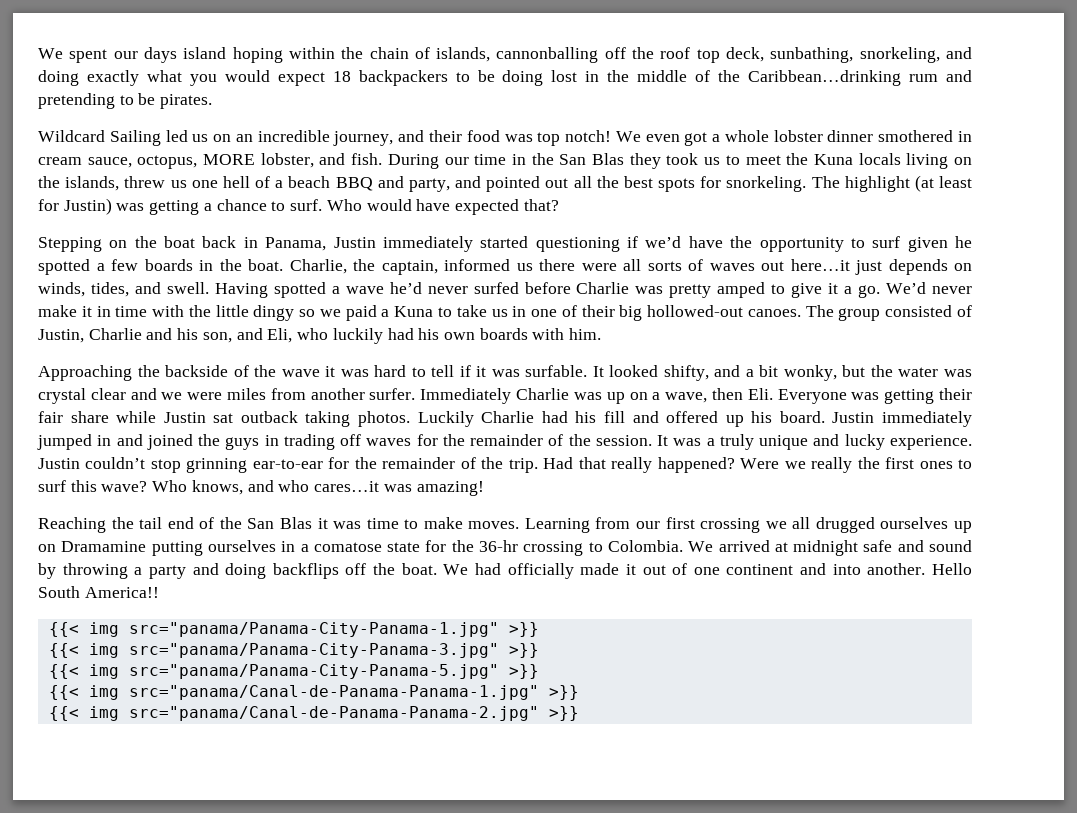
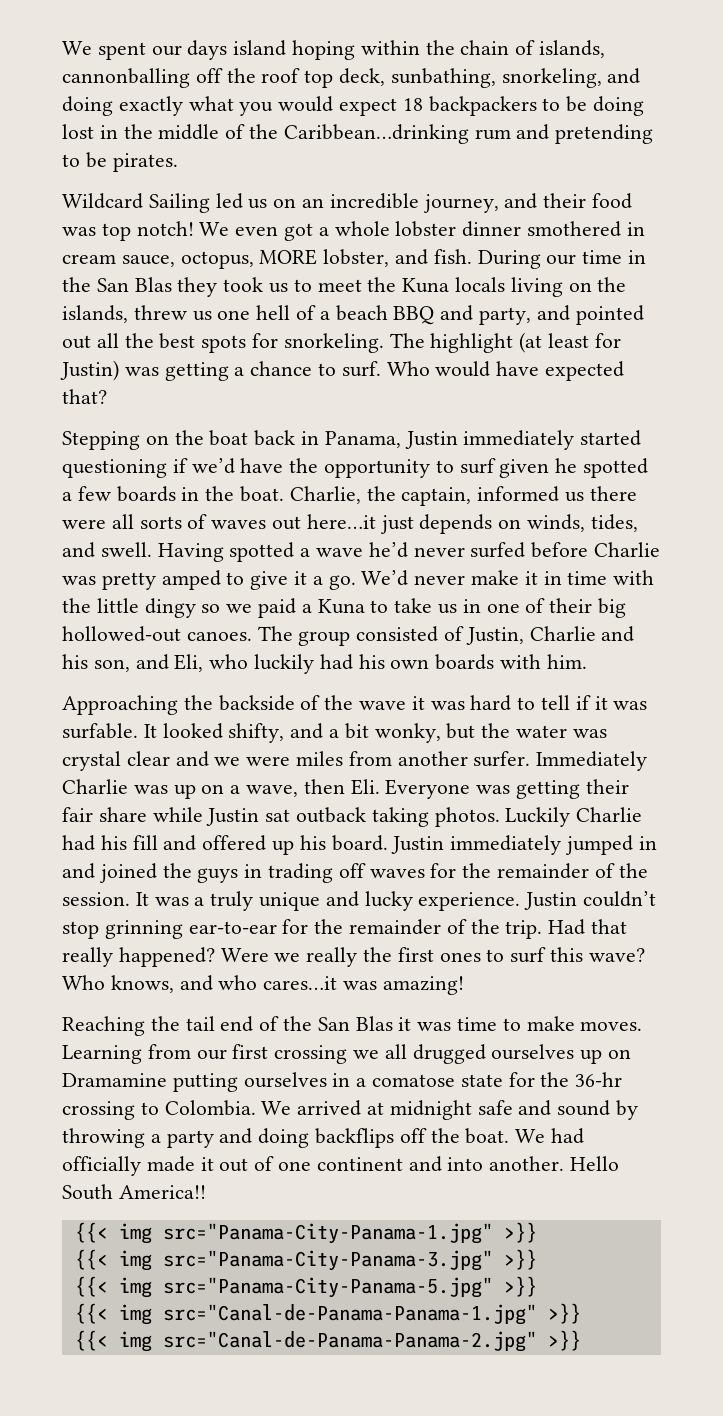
[128,622,539,637] [48,643,539,658] [48,664,539,679] [48,685,579,700] [48,706,539,721] src="panama/Panama-City-Panama-1.jpg" >}} // {{< img src="panama/Panama-City-Panama-3.jpg" >}} // {{< img src="panama/Panama-City-Panama-5.jpg" >}} // {{< img src="panama/Canal-de-Panama-Panama-1.jpg" >}} // {{< img src="panama/Canal-de-Panama-Panama-2.jpg" -> [162,1222,537,1244] [74,1249,537,1271] [74,1276,537,1298] [74,1303,581,1325] [74,1330,537,1352] src="Panama-City-Panama-1.jpg" >}} // {{< img src="Panama-City-Panama-3.jpg" >}} // {{< img src="Panama-City-Panama-5.jpg" >}} // {{< img src="Canal-de-Panama-Panama-1.jpg" >}} // {{< img src="Canal-de-Panama-Panama-2.jpg"

